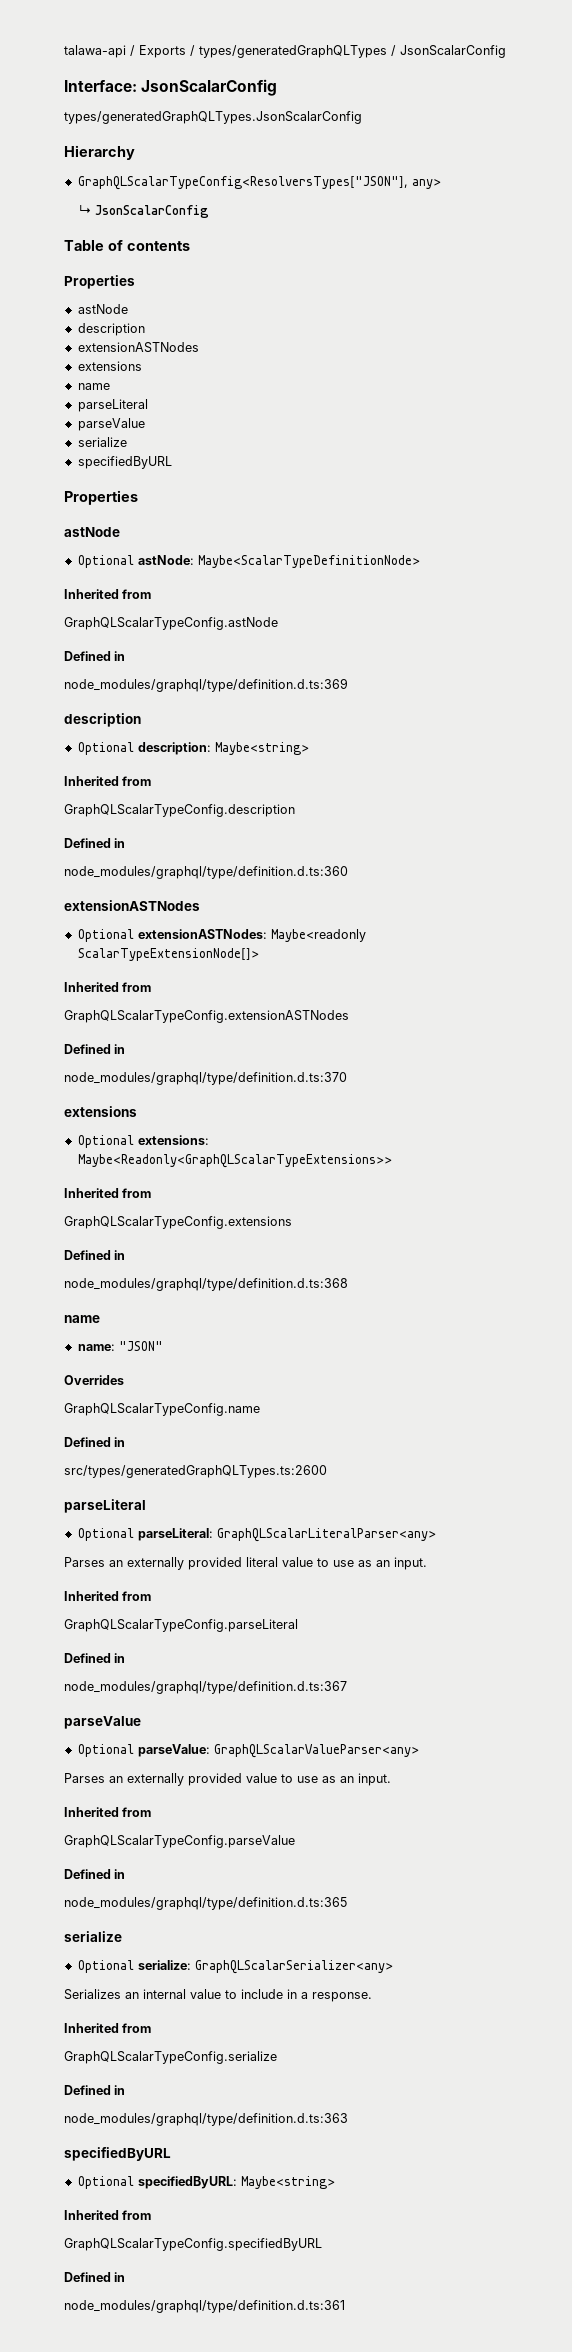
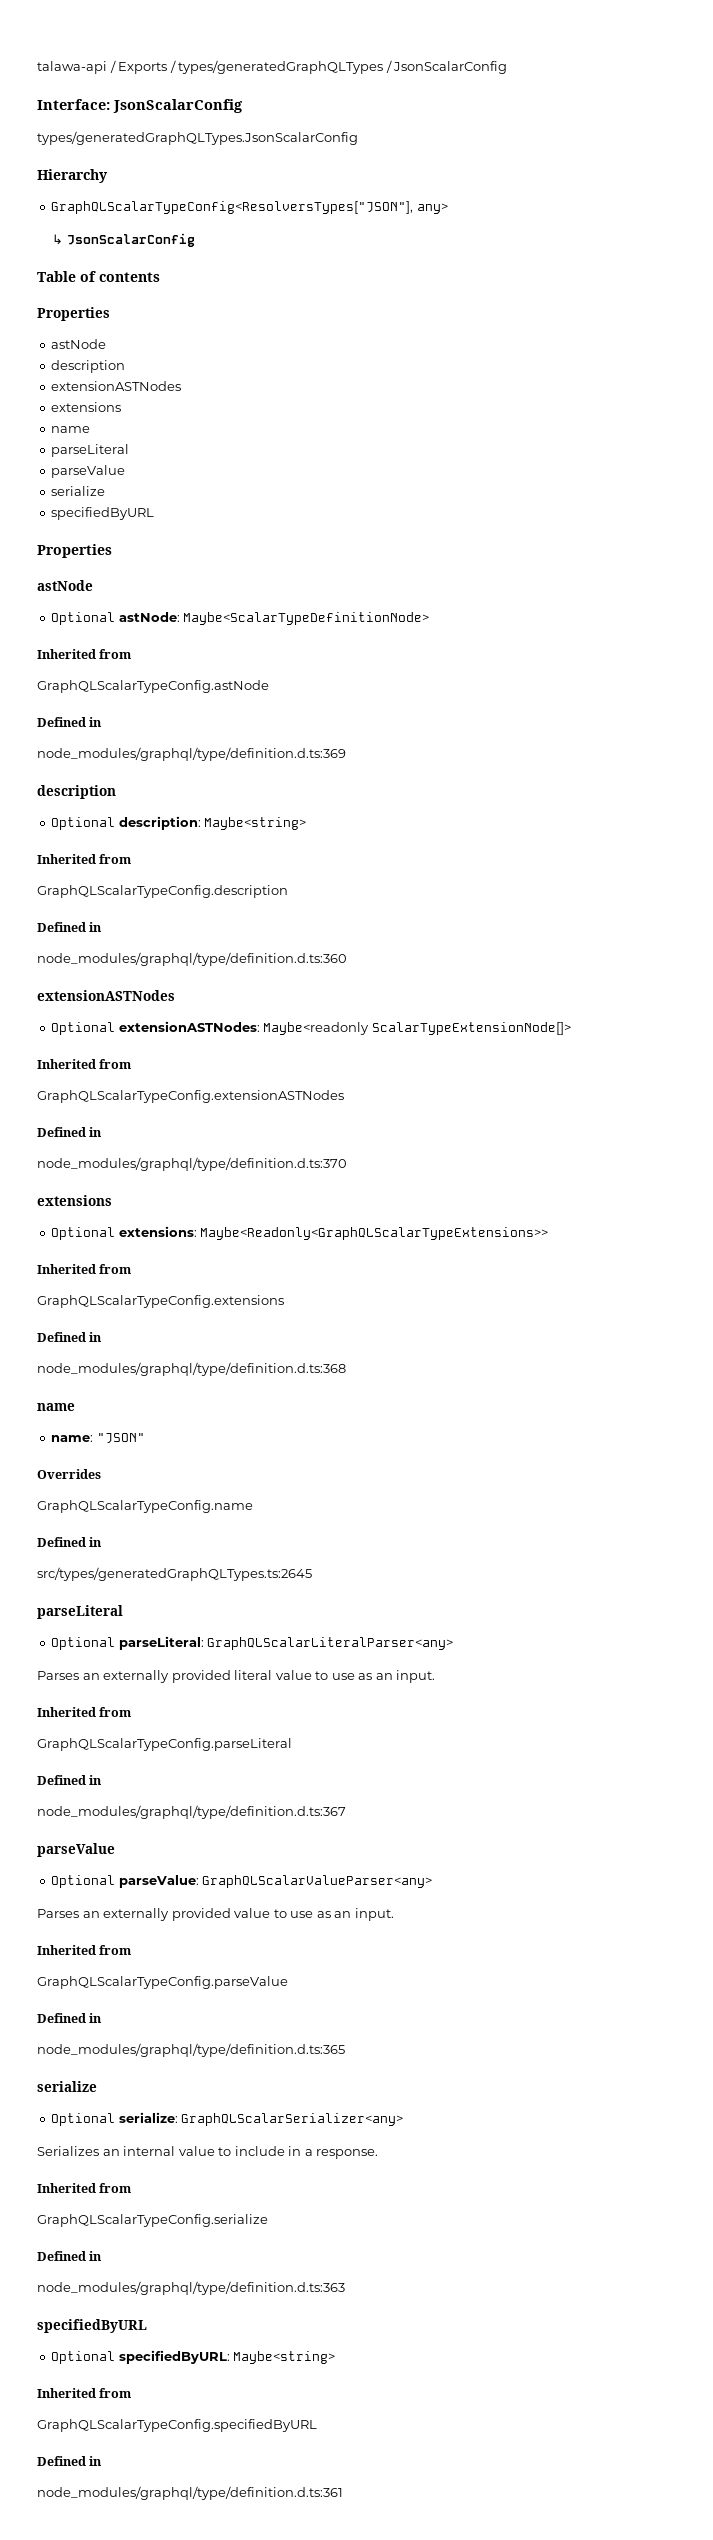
[64,1465,327,1478] src/types/generatedGraphQLTypes.ts:2600 -> [37,1567,312,1581] src/types/generatedGraphQLTypes.ts:2645

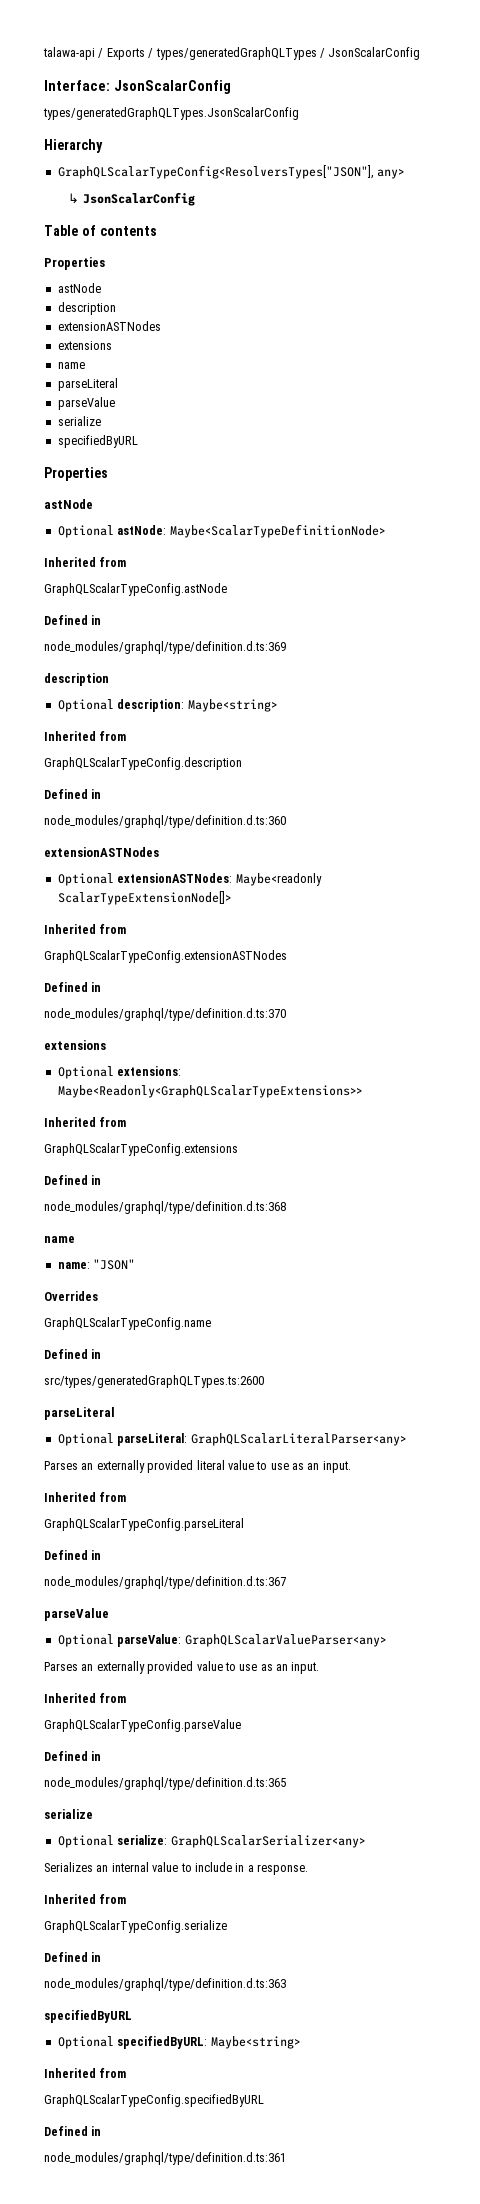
[37,1567,312,1581] src/types/generatedGraphQLTypes.ts:2645 -> [44,1375,264,1388] src/types/generatedGraphQLTypes.ts:2600

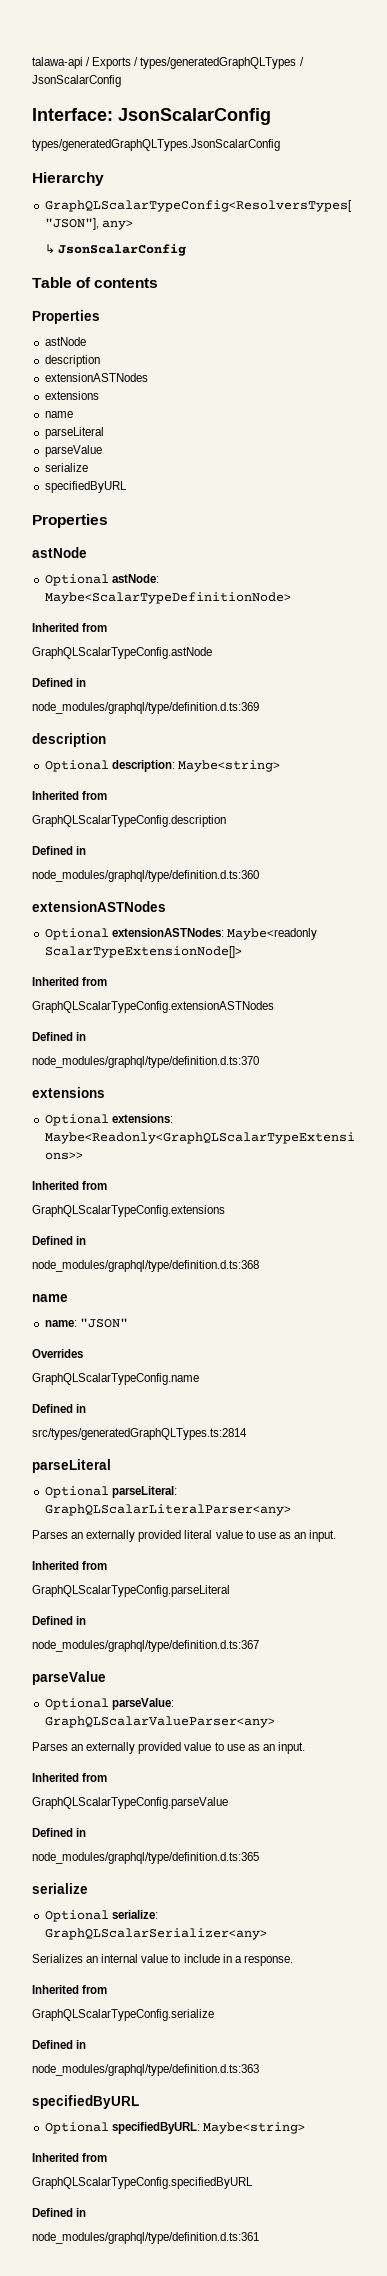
[44,1375,264,1388] src/types/generatedGraphQLTypes.ts:2600 -> [32,1428,247,1440] src/types/generatedGraphQLTypes.ts:2814

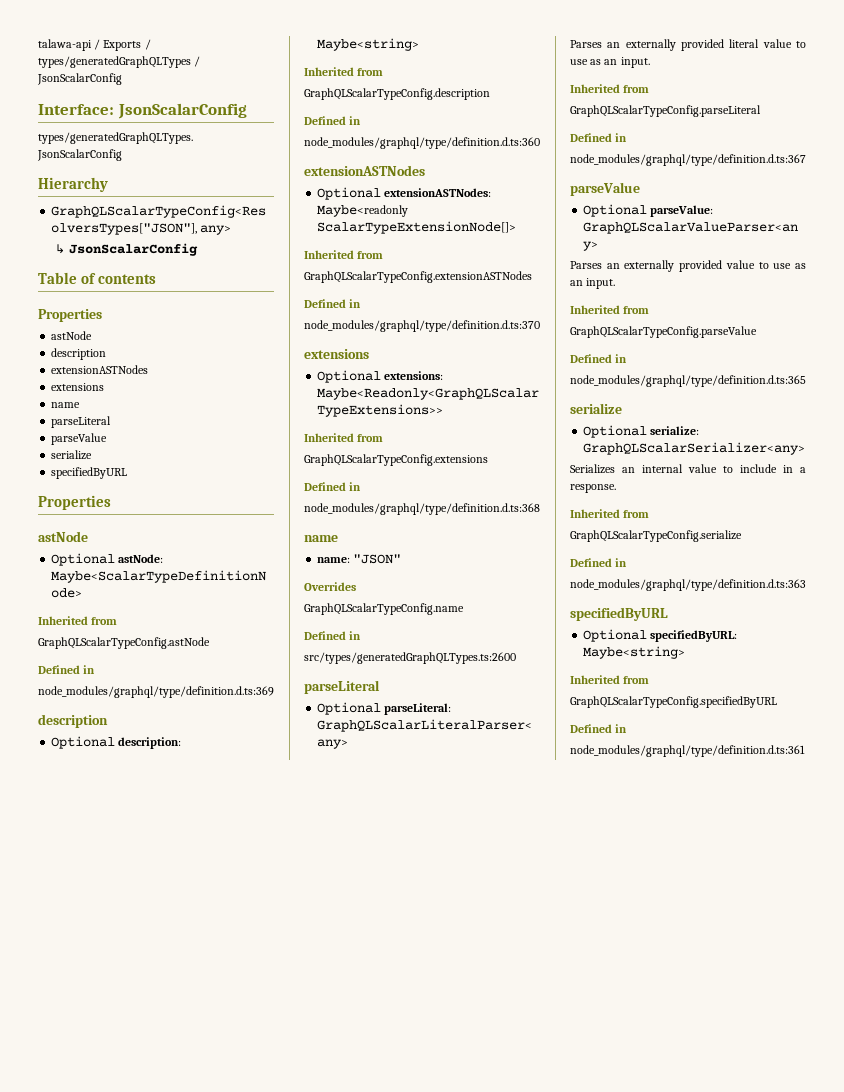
[32,1428,247,1440] src/types/generatedGraphQLTypes.ts:2814 -> [304,652,516,664] src/types/generatedGraphQLTypes.ts:2600

